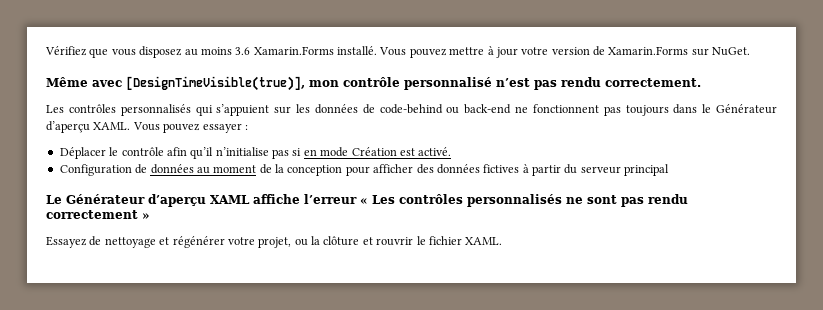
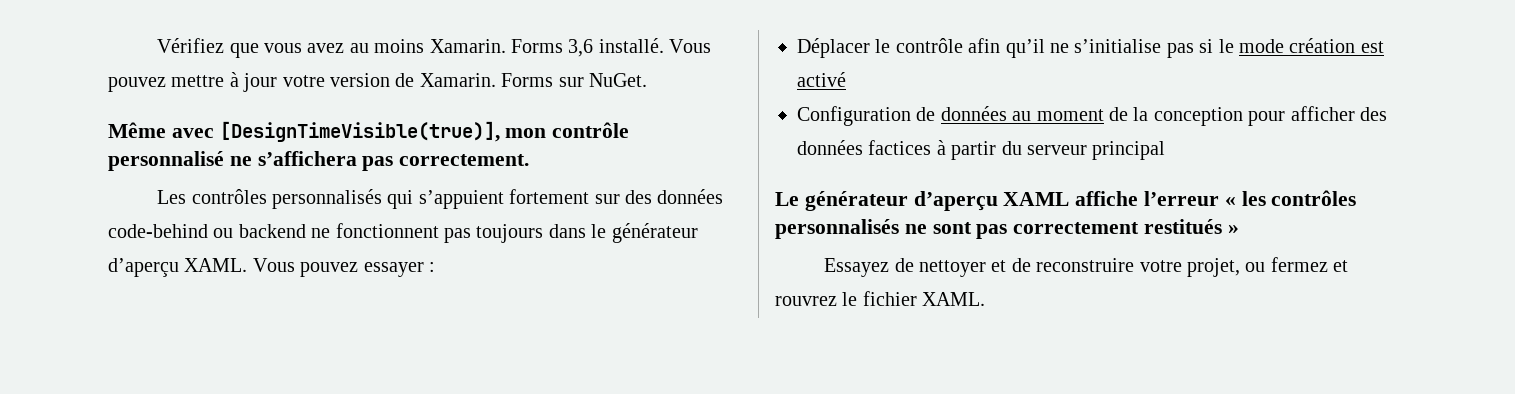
[139,46,183,58] disposez -> [307,43,345,53] avez
[235,46,334,55] 3.6 Xamarin.Forms -> [429,39,594,57] Xamarin. Forms 3,6
[608,46,689,55] Xamarin.Forms -> [419,73,554,87] Xamarin. Forms
[496,77,601,90] n’est pas rendu -> [229,151,394,171] ne s’affichera pas
[274,104,375,114] sur les données de -> [509,189,724,204] fortement sur des données
[464,104,512,114] back-end -> [238,224,306,238] backend
[716,104,778,114] Générateur -> [611,223,698,243] générateur
[215,147,452,159] n’initialise pas si en mode Création est activé. -> [1050,38,1384,58] [797,72,846,87] ne s’initialise pas si le mode création est activé
[483,164,520,173] fictives -> [868,140,932,155] factices
[66,194,145,204] Générateur -> [804,191,908,211] générateur
[372,195,395,204] Les -> [1241,191,1266,206] les
[648,194,688,204] [46,210,138,219] rendu correctement -> [1013,219,1223,234] correctement restitués
[104,236,414,248] nettoyage et régénérer votre projet, ou la clôture et rouvrir -> [918,257,1349,277] [775,296,837,306] nettoyer et de reconstruire votre projet, ou fermez et rouvrez

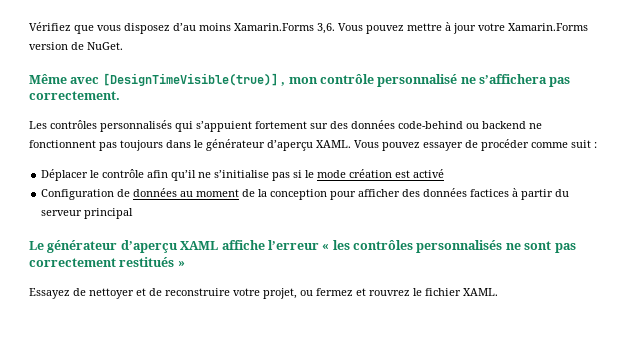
[307,38,664,57] avez au moins Xamarin. Forms 3,6 installé. -> [124,23,335,34] disposez d’au moins Xamarin.Forms 3,6.
(325, 81) none -> [508,23,588,31] Xamarin.Forms
[419,73,584,87] Xamarin. Forms sur -> (84, 46) none
[219,121,500,142] [DesignTimeVisible(true)], -> [102,73,286,86] [DesignTimeVisible(true)] ,
(424, 269) none -> [465,139,591,151] de procéder comme suit

